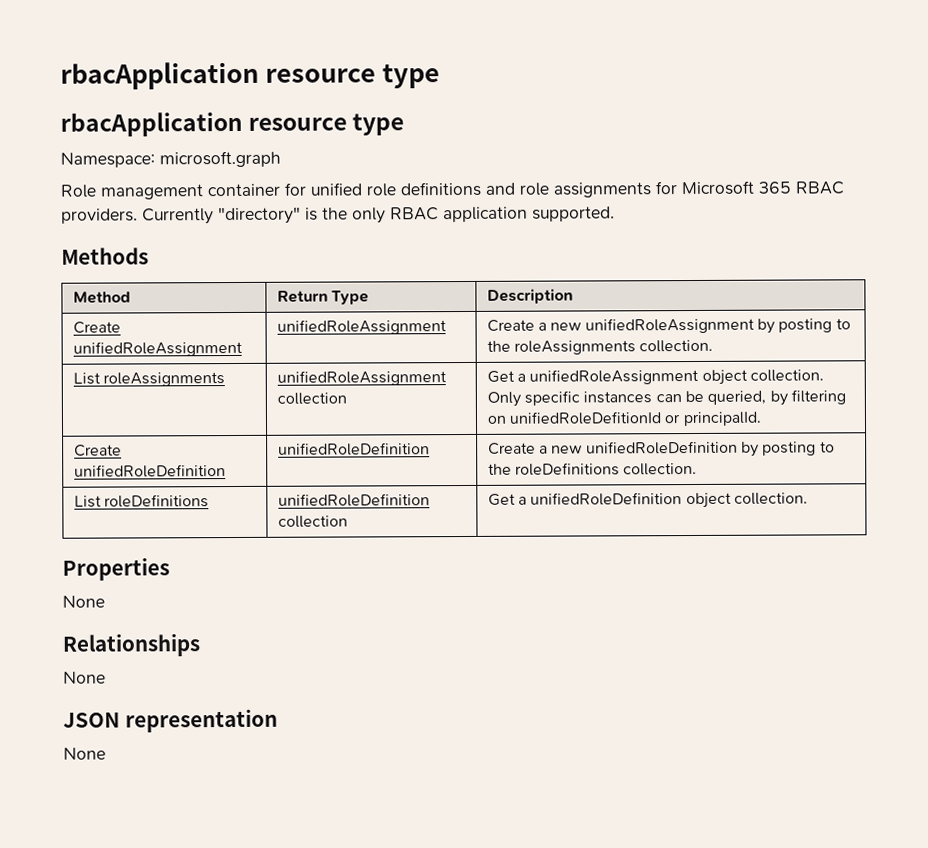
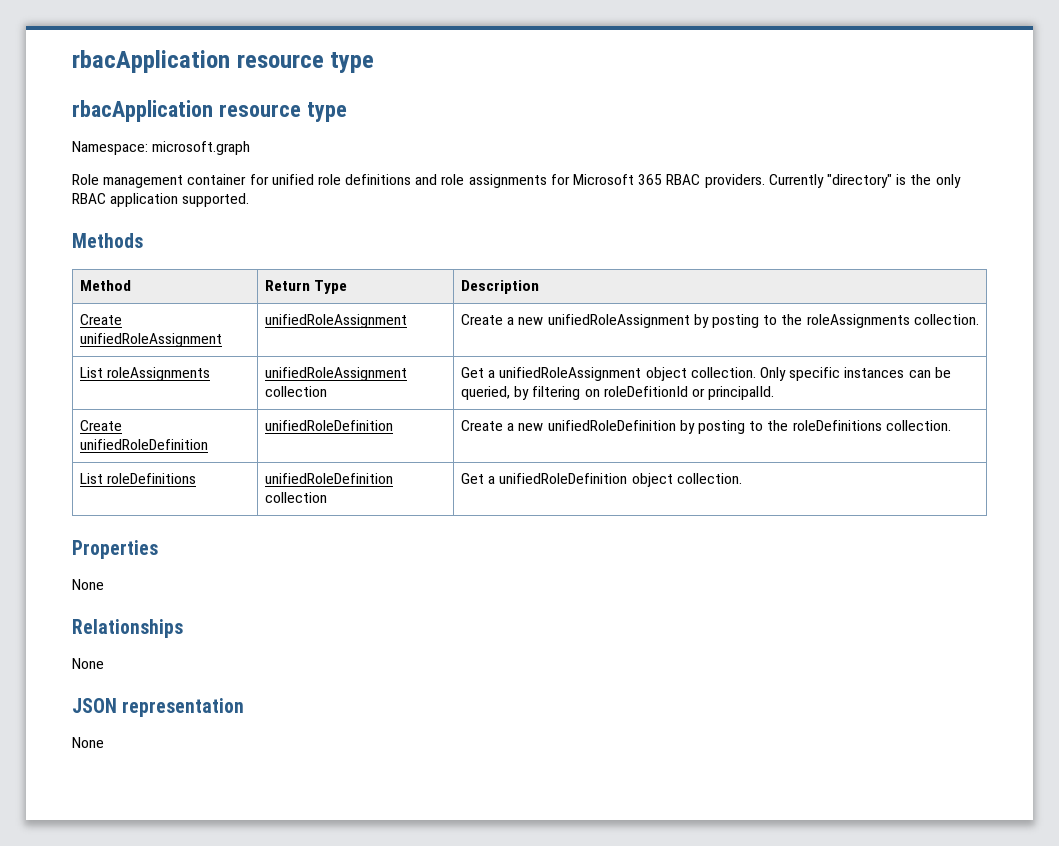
[508,411,662,425] unifiedRoleDefitionId -> [603,386,688,397] roleDefitionId

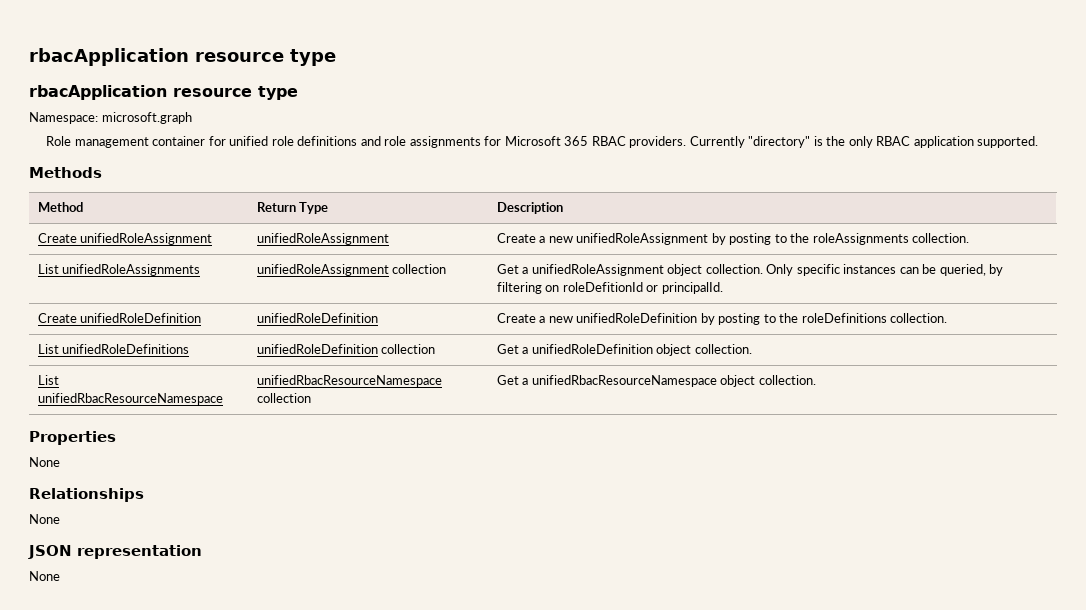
[107,367,211,381] roleAssignments -> [62,264,201,276] unifiedRoleAssignments
[107,473,197,484] roleDefinitions -> [62,344,190,354] unifiedRoleDefinitions
(742, 478) none -> [37,375,59,385] [37,393,223,405] [256,375,442,387] [256,393,311,403] [496,375,816,387] // List unifiedRbacResourceNamespace | unifiedRbacResourceNamespace collection | Get a unifiedRbacResourceNamespace object collection.

